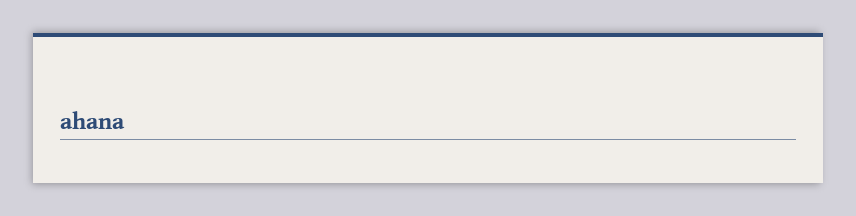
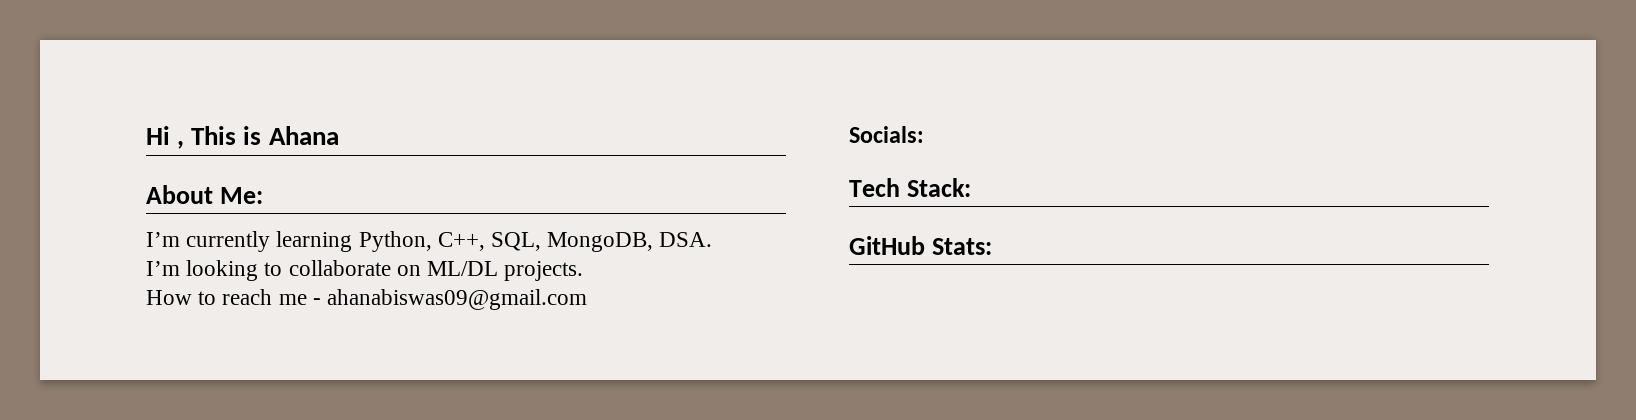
[60,111,125,129] ahana -> [146,126,339,149] [146,185,263,204] [146,231,713,252] [146,260,584,281] [146,289,588,310] [849,126,924,143] [849,178,971,197] [849,236,992,255] Hi , This is Ahana // About Me: // I’m currently learning Python, C++, SQL, MongoDB, DSA. // I’m looking to collaborate on ML/DL projects. // How to reach me - ahanabiswas09@gmail.com // Socials: // Tech Stack: // GitHub Stats:

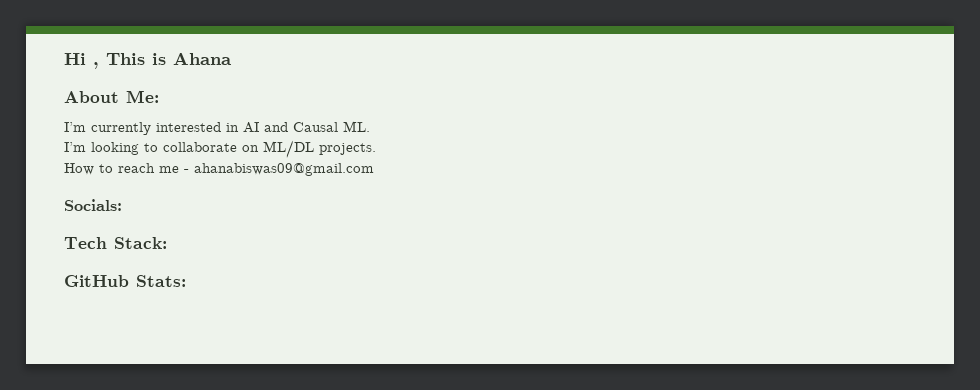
[276,231,713,252] learning Python, C++, SQL, MongoDB, DSA. -> [156,121,370,133] interested in AI and Causal ML.

